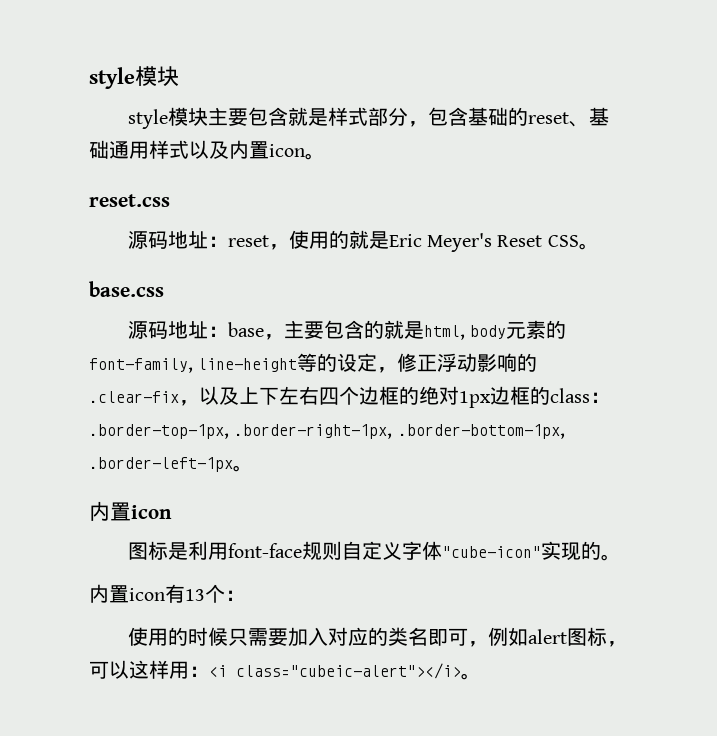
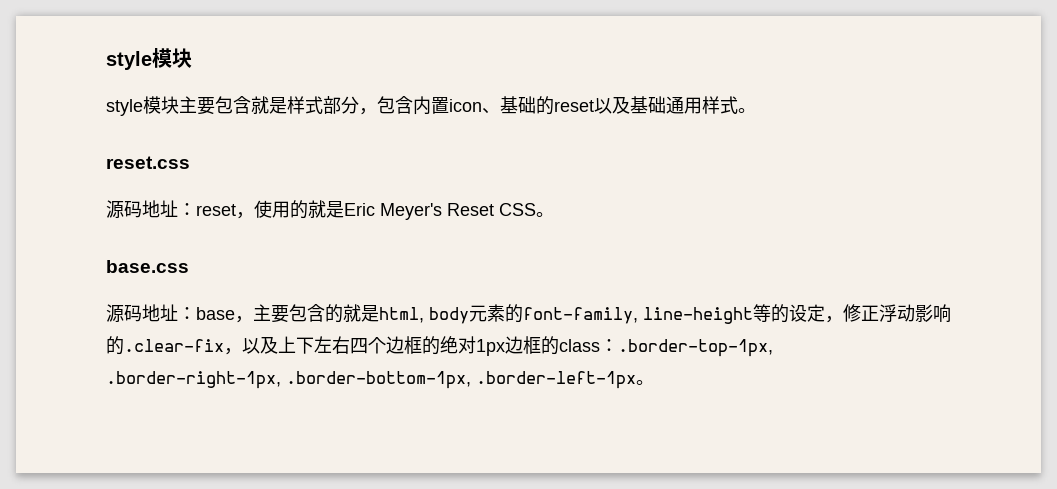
(468, 116) none -> [413,96,500,115] 内置icon、
[568,121,589,127] 、 -> [594,96,630,114] 以及
[189,140,305,159] 以及内置icon -> (738, 105) none
[89,501,172,521] [127,541,621,561] [89,584,245,603] [127,627,627,647] [89,660,481,680] // 内置icon // 图标是利用font-face规则自定义字体"cube-icon"实现的。 // 内置icon有13个： // 使用的时候只需要加入对应的类名即可，例如alert图标，可以这样用：<i class="cubeic-alert"></i>。 -> (654, 382) none

